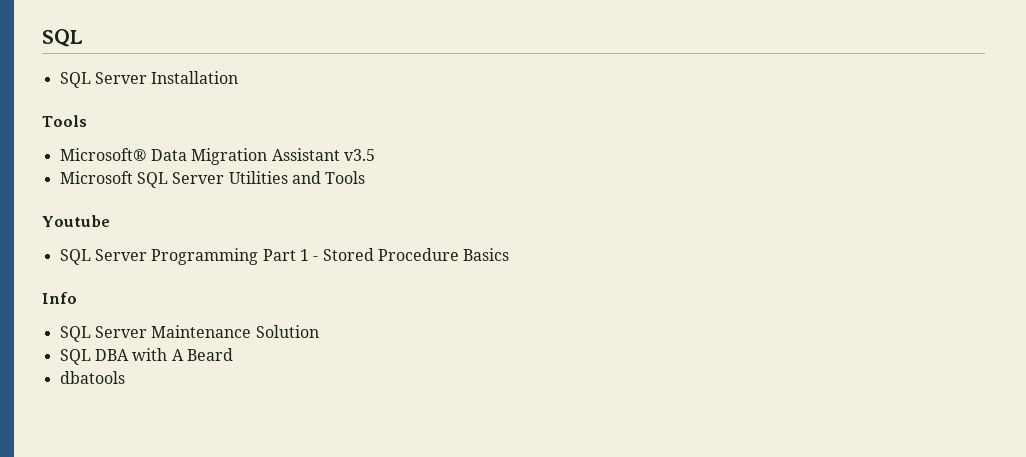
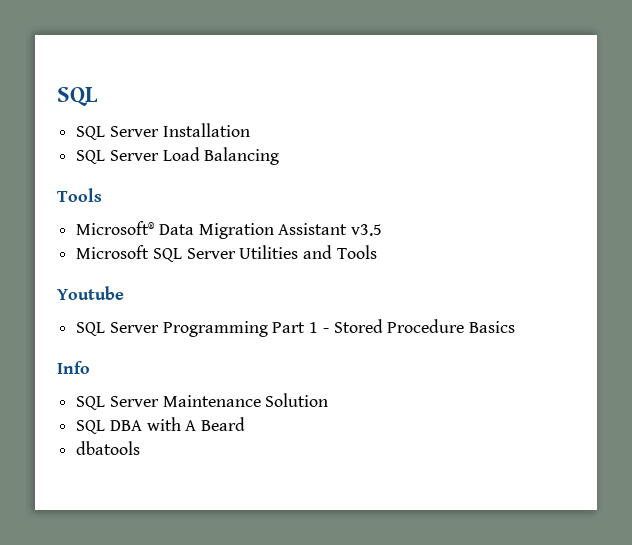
(239, 77) none -> [76,147,280,165] // SQL Server Load Balancing

